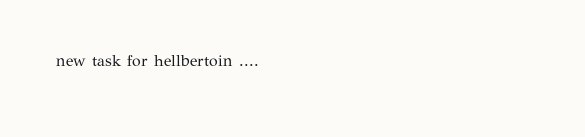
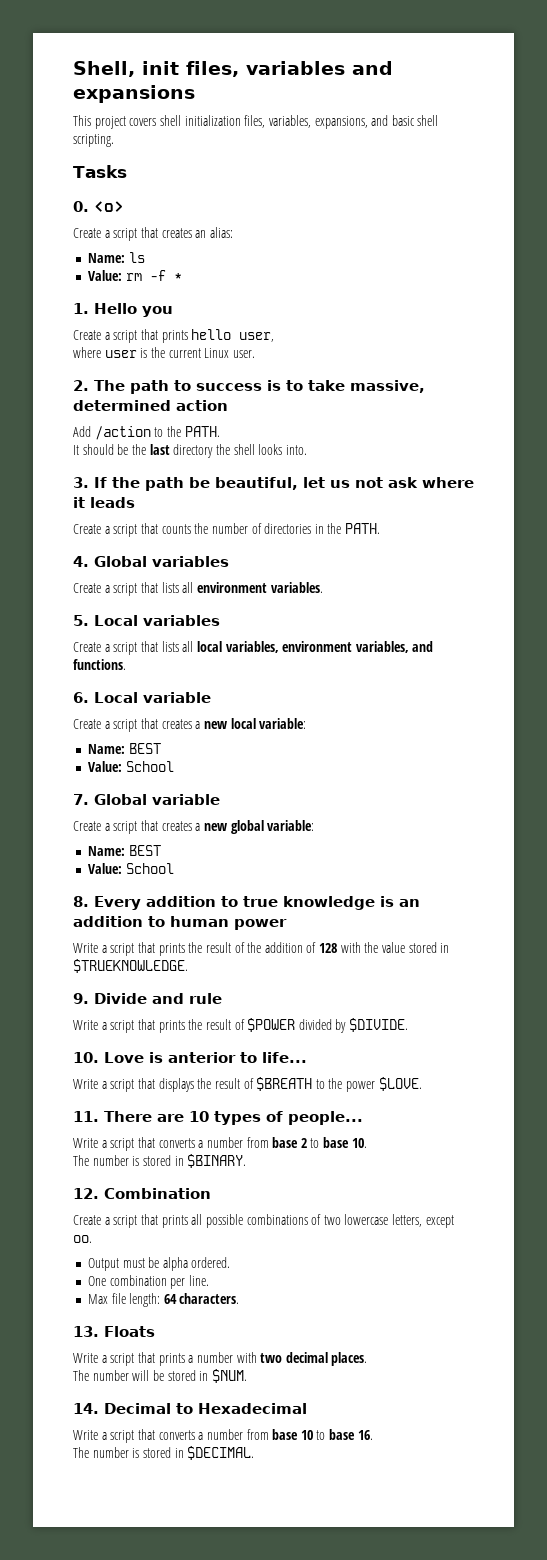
[56,55,259,67] new task for hellbertoin .... -> [73,61,393,77] [73,85,195,103] [73,115,439,129] [73,134,114,147] [73,165,127,178] [73,201,124,212] [73,227,233,241] [87,252,145,263] [87,270,182,281] [73,303,173,317] [73,329,275,343] [73,347,255,358] [73,380,425,394] [73,400,228,411] [73,426,220,440] [73,444,307,458] [73,477,474,491] [73,497,135,508] [73,523,381,537] [73,556,229,567] [73,582,323,596] [73,615,220,626] [73,641,434,655] [73,659,126,670] [73,692,211,703] [73,718,307,732] [87,743,161,754] [87,761,174,772] [73,794,220,805] [73,820,315,834] [87,845,161,856] [87,863,174,874] [73,896,420,910] [73,916,287,930] [73,942,450,956] [73,959,188,973] [73,993,222,1004] [73,1018,409,1033] [73,1052,307,1063] [73,1077,422,1092] [73,1111,363,1125] [73,1137,367,1151] [73,1154,247,1168] [73,1188,211,1199] [73,1214,454,1228] [73,1235,92,1243] [87,1257,231,1271] [87,1275,209,1289] [87,1293,240,1307] [73,1326,155,1337] [73,1352,368,1366] [73,1369,247,1383] [73,1403,307,1414] [73,1429,373,1443] [73,1446,255,1460] Shell, init files, variables and expansions // This project covers shell initialization files, variables, expansions, and basic shell scripting. // Tasks // 0. <o> // Create a script that creates an alias: // Name: ls // Value: rm -f * // 1. Hello you // Create a script that prints hello user, // where user is the current Linux user. // 2. The path to success is to take massive, determined action // Add /action to the PATH. // It should be the last directory the shell looks into. // 3. If the path be beautiful, let us not ask where it leads // Create a script that counts the number of directories in the PATH. // 4. Global variables // Create a script that lists all environment variables. // 5. Local variables // Create a script that lists all local variables, environment variables, and functions. // 6. Local variable // Create a script that creates a new local variable: // Name: BEST // Value: School // 7. Global variable // Create a script that creates a new global variable: // Name: BEST // Value: School // 8. Every addition to true knowledge is an addition to human power // Write a script that prints the result of the addition of 128 with the value stored in $TRUEKNOWLEDGE. // 9. Divide and rule // Write a script that prints the result of $POWER divided by $DIVIDE. // 10. Love is anterior to life... // Write a script that displays the result of $BREATH to the power $LOVE. // 11. There are 10 types of people... // Write a script that converts a number from base 2 to base 10. // The number is stored in $BINARY. // 12. Combination // Create a script that prints all possible combinations of two lowercase letters, except oo. // Output must be alpha ordered. // One combination per line. // Max file length: 64 characters. // 13. Floats // Write a script that prints a number with two decimal places. // The number will be stored in $NUM. // 14. Decimal to Hexadecimal // Write a script that converts a number from base 10 to base 16. // The number is stored in $DECIMAL.

